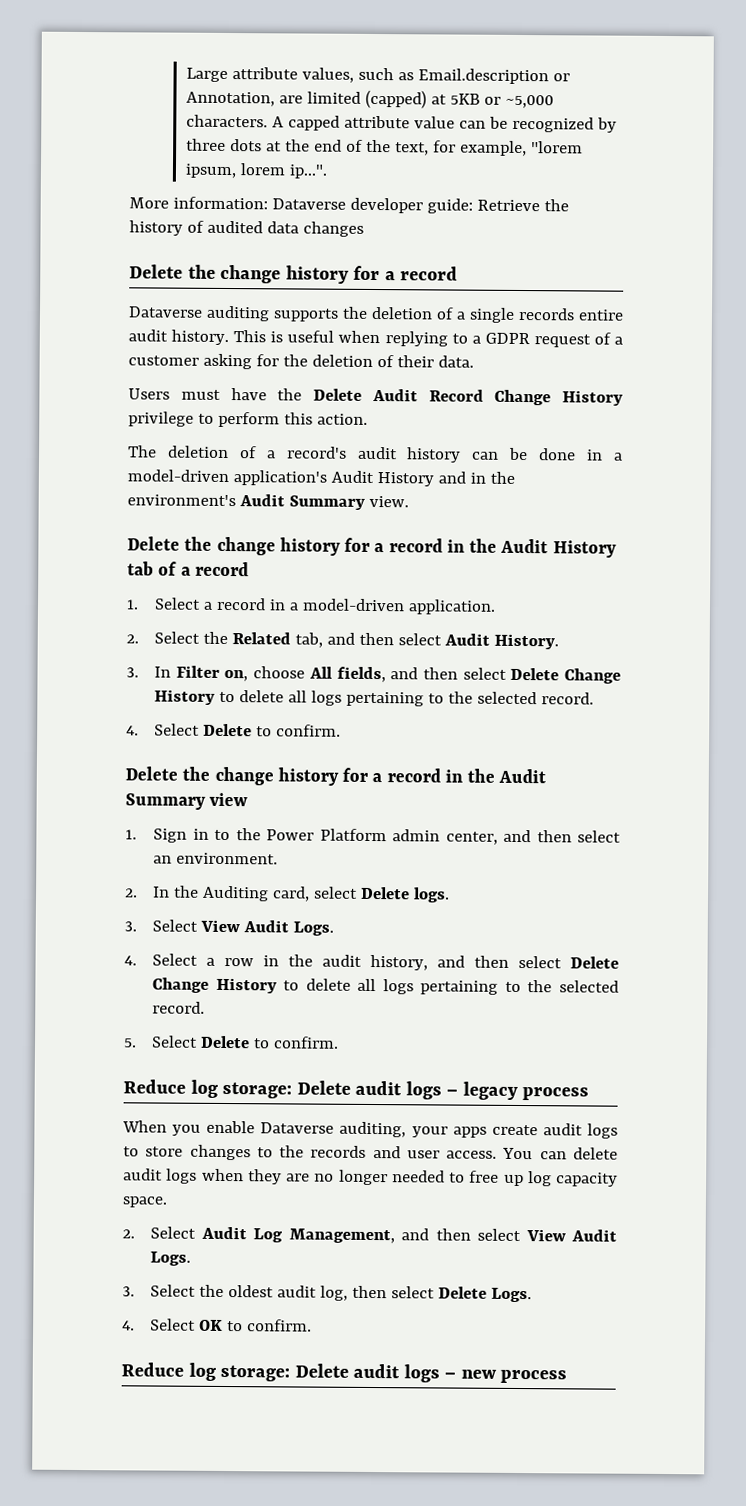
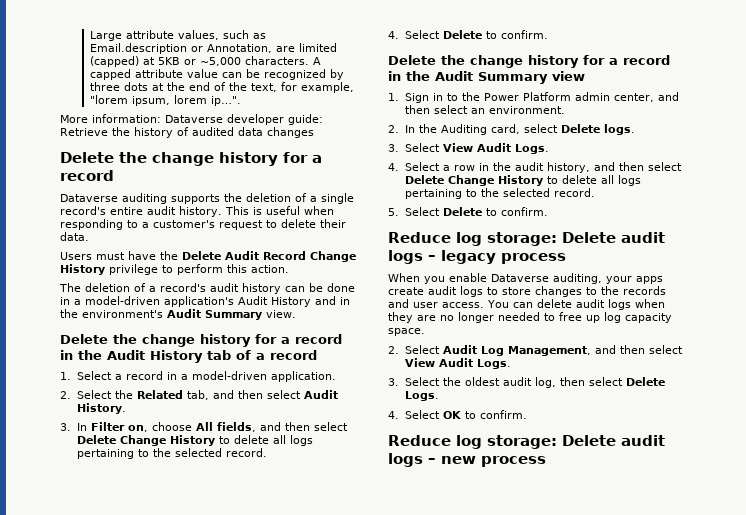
[518,307,575,321] records -> [60,206,106,215] record's
[384,331,448,347] replying -> [60,219,123,230] responding
[484,332,623,348] [128,353,394,370] GDPR request of a customer asking for the deletion of -> [153,219,316,230] customer's request to delete

